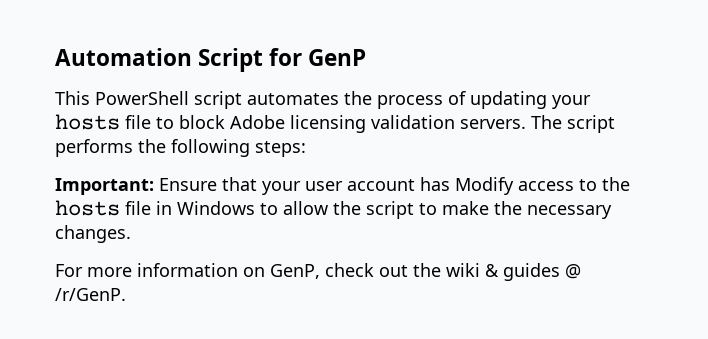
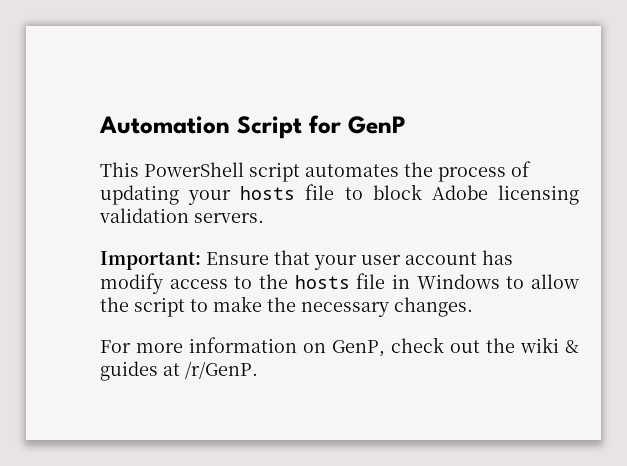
[531,115,615,133] [55,139,306,157] The script performs the following steps: -> (264, 218) none
[455,177,514,195] Modify -> [100,273,163,294] modify
[565,264,581,279] @ -> [163,363,180,376] at

